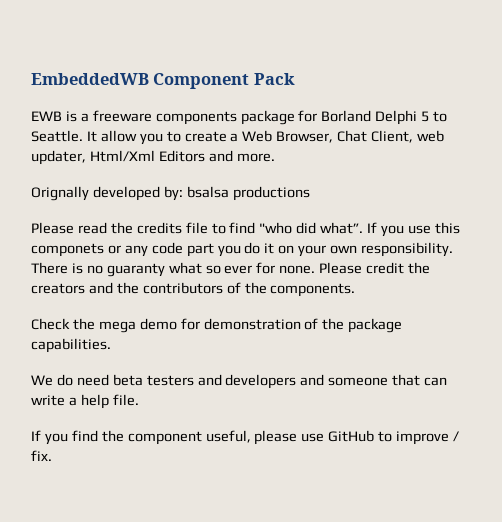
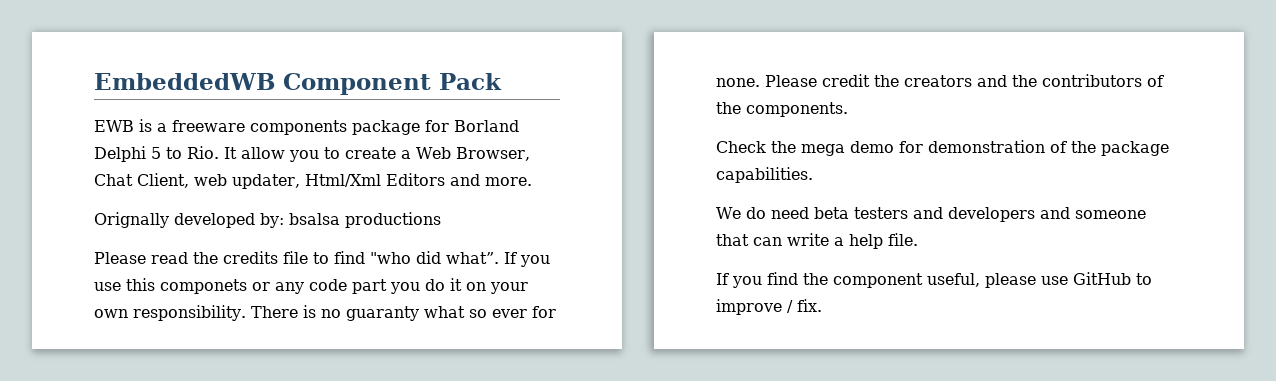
[31,130,83,142] Seattle. -> [187,146,219,159] Rio.

